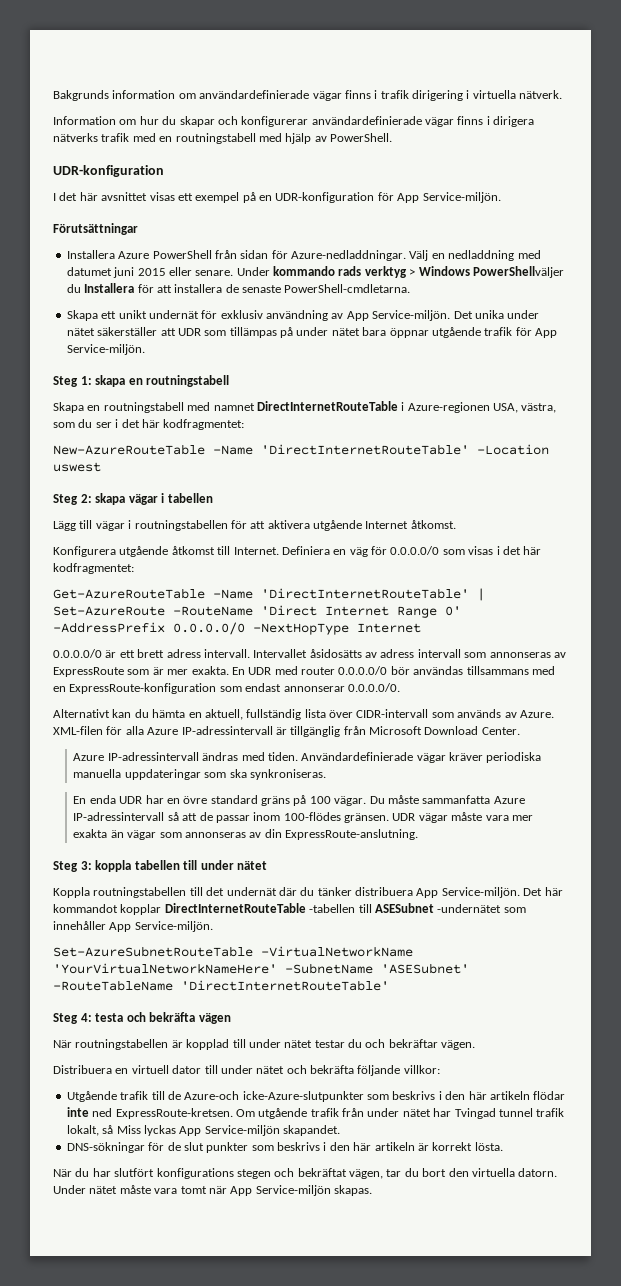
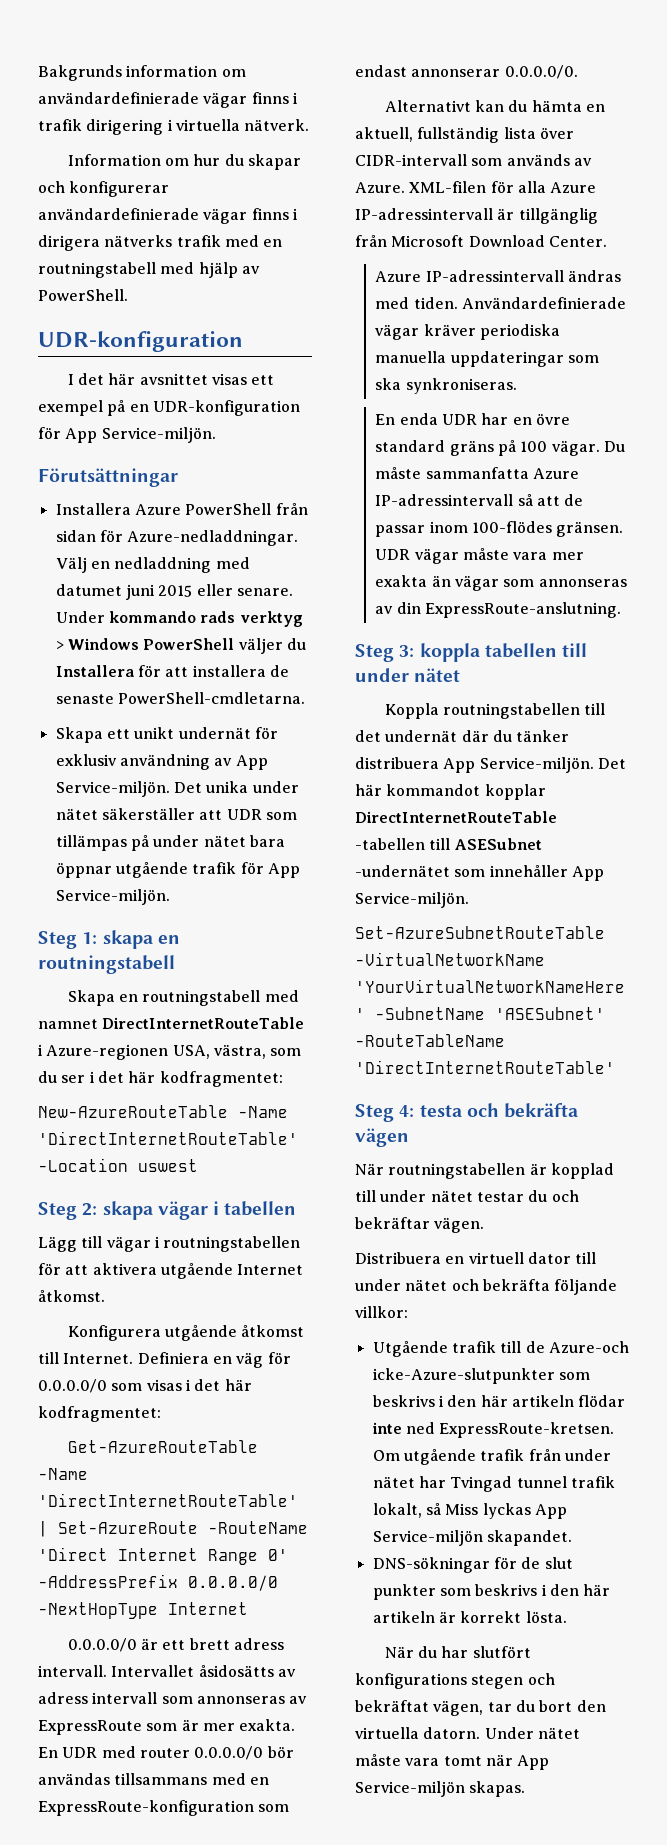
[472,266,564,278] PowerShellväljer -> [143,638,283,654] PowerShell väljer

